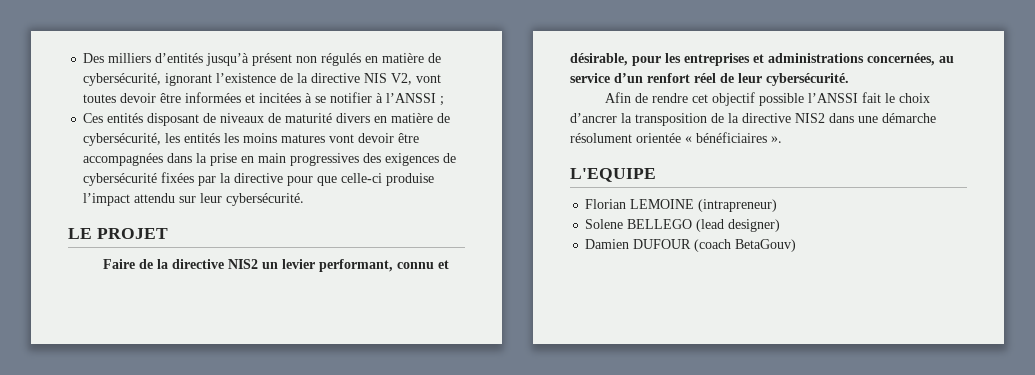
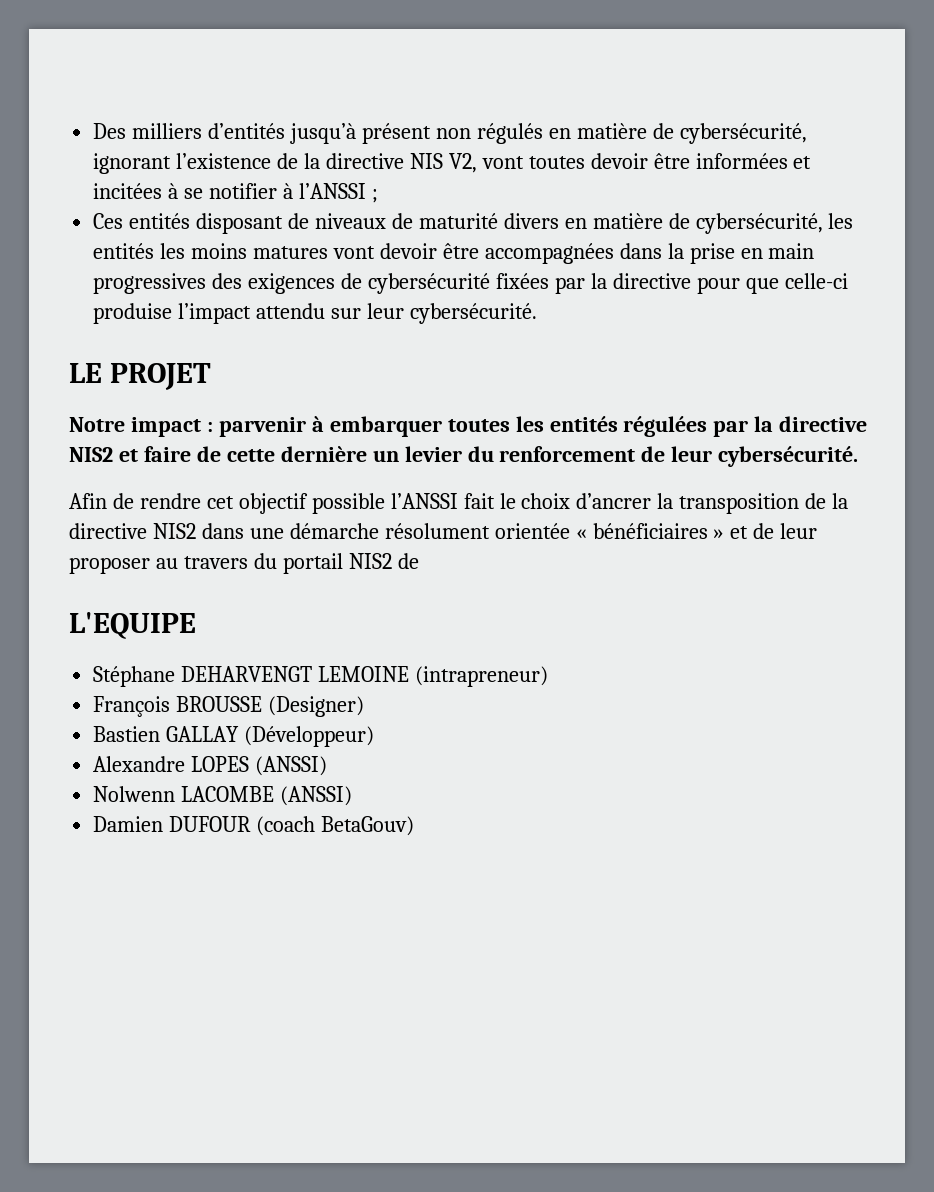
[102,259,449,272] [570,53,954,66] [570,73,716,83] Faire de la directive NIS2 un levier performant, connu et désirable, pour les entreprises et administrations concernées, au service d’un renfort réel -> [69,416,868,437] [69,446,636,462] Notre impact : parvenir à embarquer toutes les entités régulées par la directive NIS2 et faire de cette dernière un levier du renforcement
[771,136,782,143] ». -> [713,523,818,539] [69,553,419,574] » et de leur proposer au travers du portail NIS2 de
[585,199,627,209] Florian -> [93,666,313,687] Stéphane DEHARVENGT
[585,219,781,232] Solene BELLEGO (lead designer) -> [93,696,365,717] [93,726,375,747] [93,756,328,776] [93,786,353,806] François BROUSSE (Designer) // Bastien GALLAY (Développeur) // Alexandre LOPES (ANSSI) // Nolwenn LACOMBE (ANSSI)

